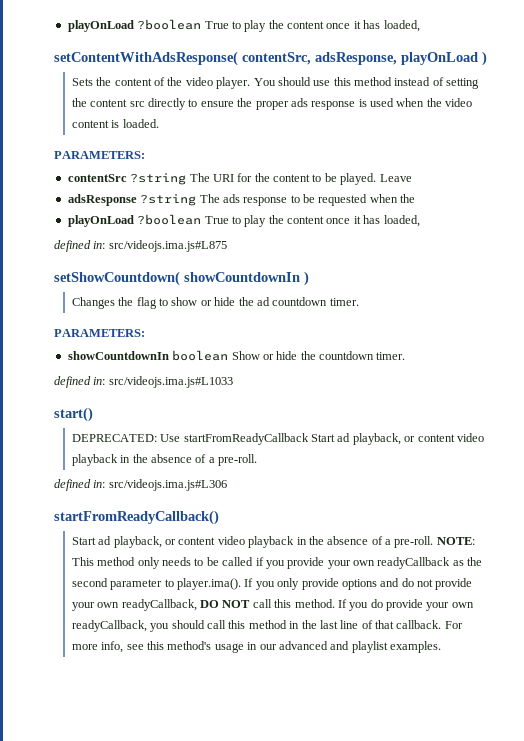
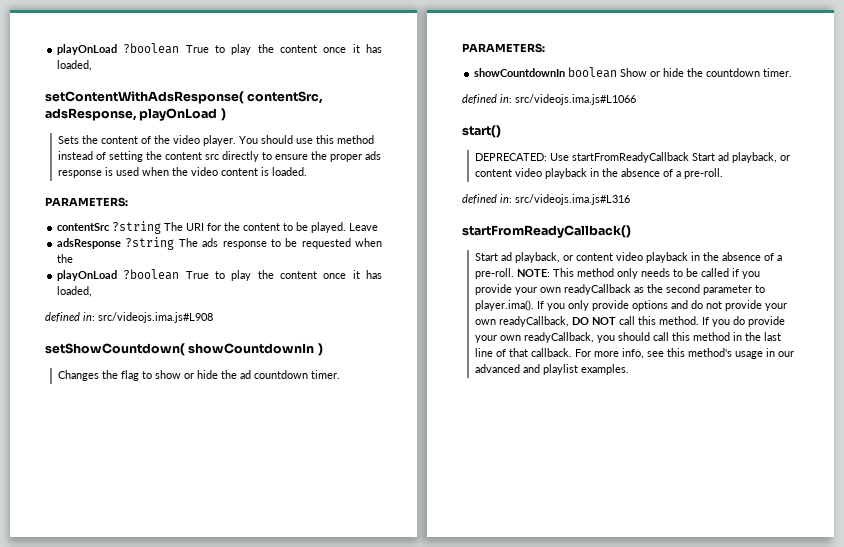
[108,240,227,252] src/videojs.ima.js#L875 -> [98,312,213,323] src/videojs.ima.js#L908
[108,376,233,388] src/videojs.ima.js#L1033 -> [515,94,636,105] src/videojs.ima.js#L1066
[108,479,227,491] src/videojs.ima.js#L306 -> [515,194,630,205] src/videojs.ima.js#L316

